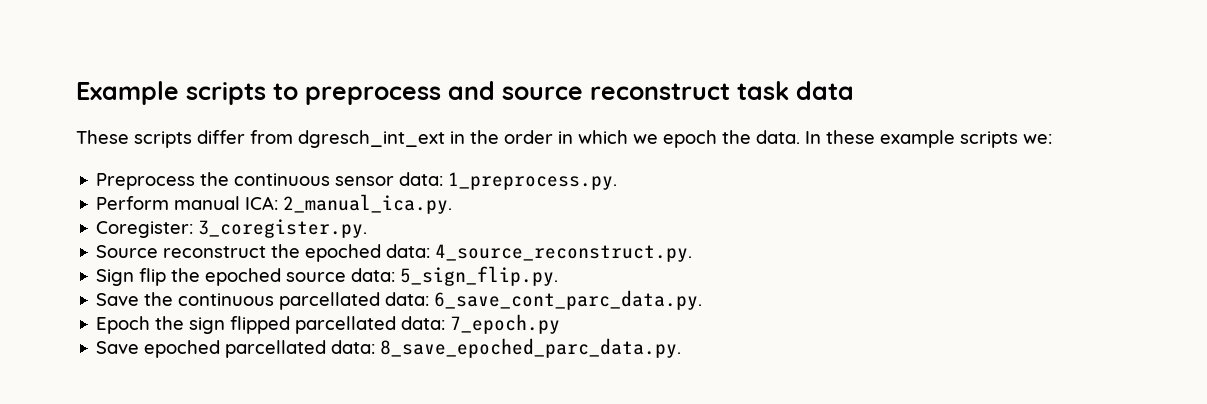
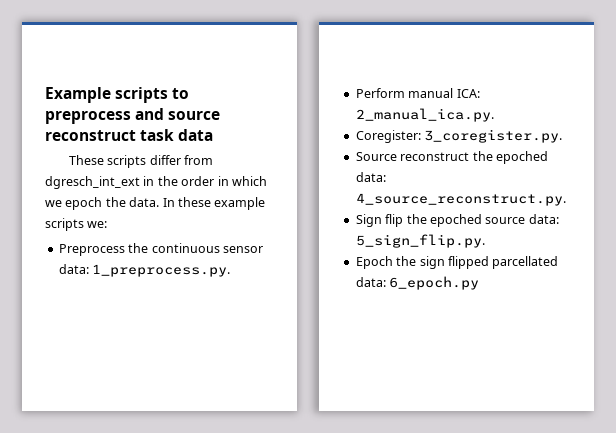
[96,290,703,310] // Save the continuous parcellated data: 6_save_cont_parc_data.py. -> (485, 241) none
[450,314,561,334] [96,338,682,358] 7_epoch.py // Save epoched parcellated data: 8_save_epoched_parc_data.py. -> [389,276,480,290] 6_epoch.py

